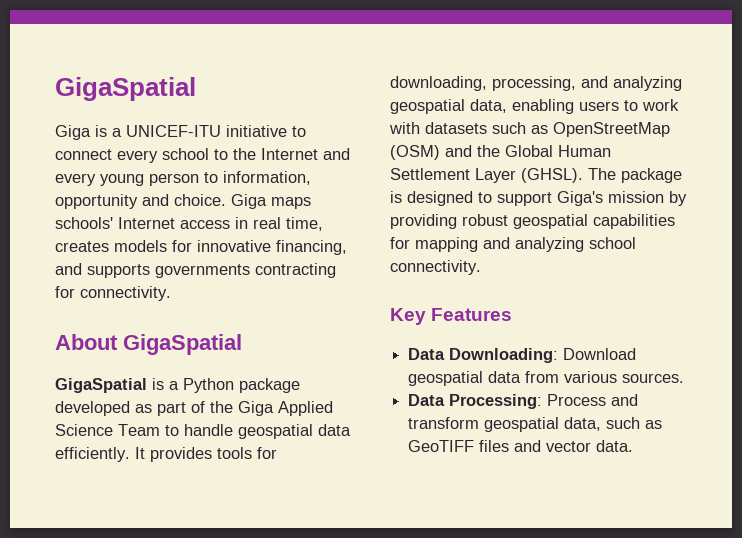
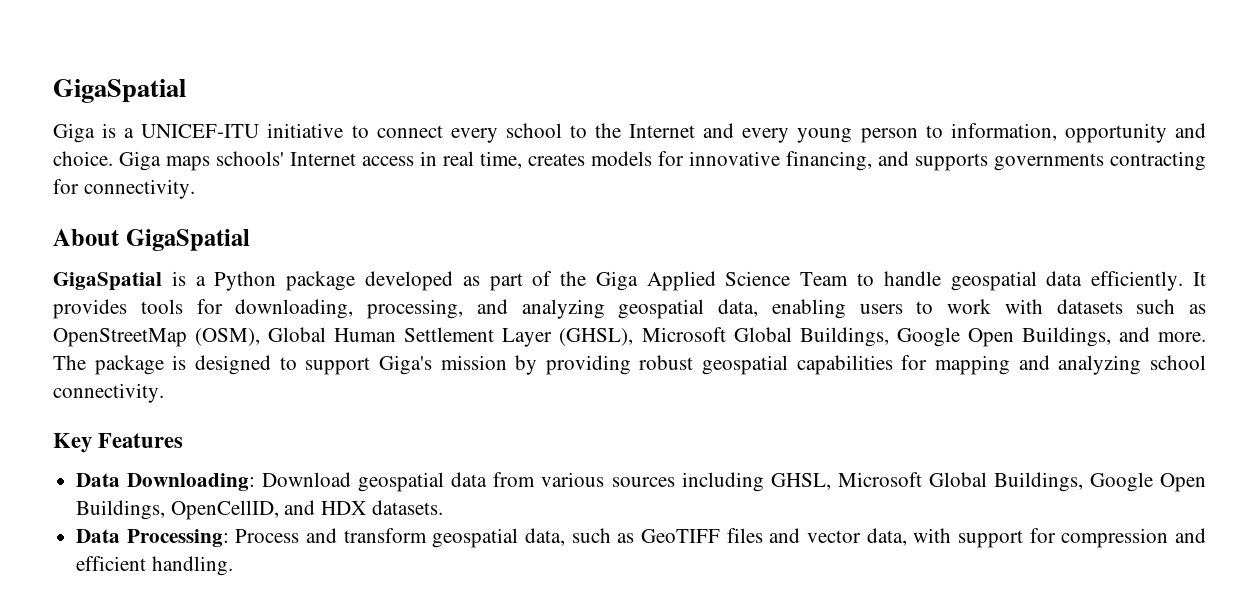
[390,145,500,160] (OSM) and the -> [195,328,261,346] (OSM),
[521,168,583,183] (GHSL). -> [559,327,1206,347] (GHSL), Microsoft Global Buildings, Google Open Buildings, and more.
[622,373,685,383] sources. -> [611,472,1206,492] [76,500,443,520] sources including GHSL, Microsoft Global Buildings, Google Open Buildings, OpenCellID, and HDX datasets.
[596,440,634,452] data. -> [866,528,1207,548] [76,556,233,576] data, with support for compression and efficient handling.

